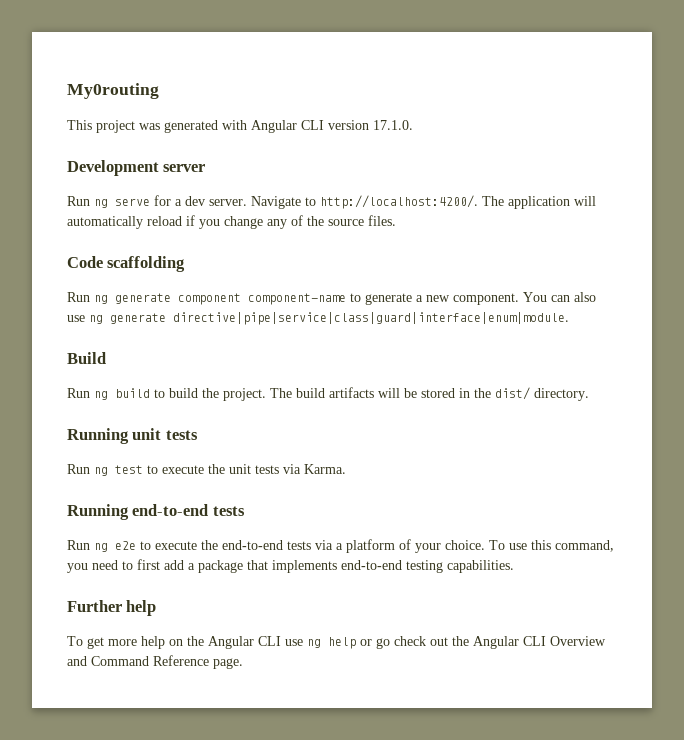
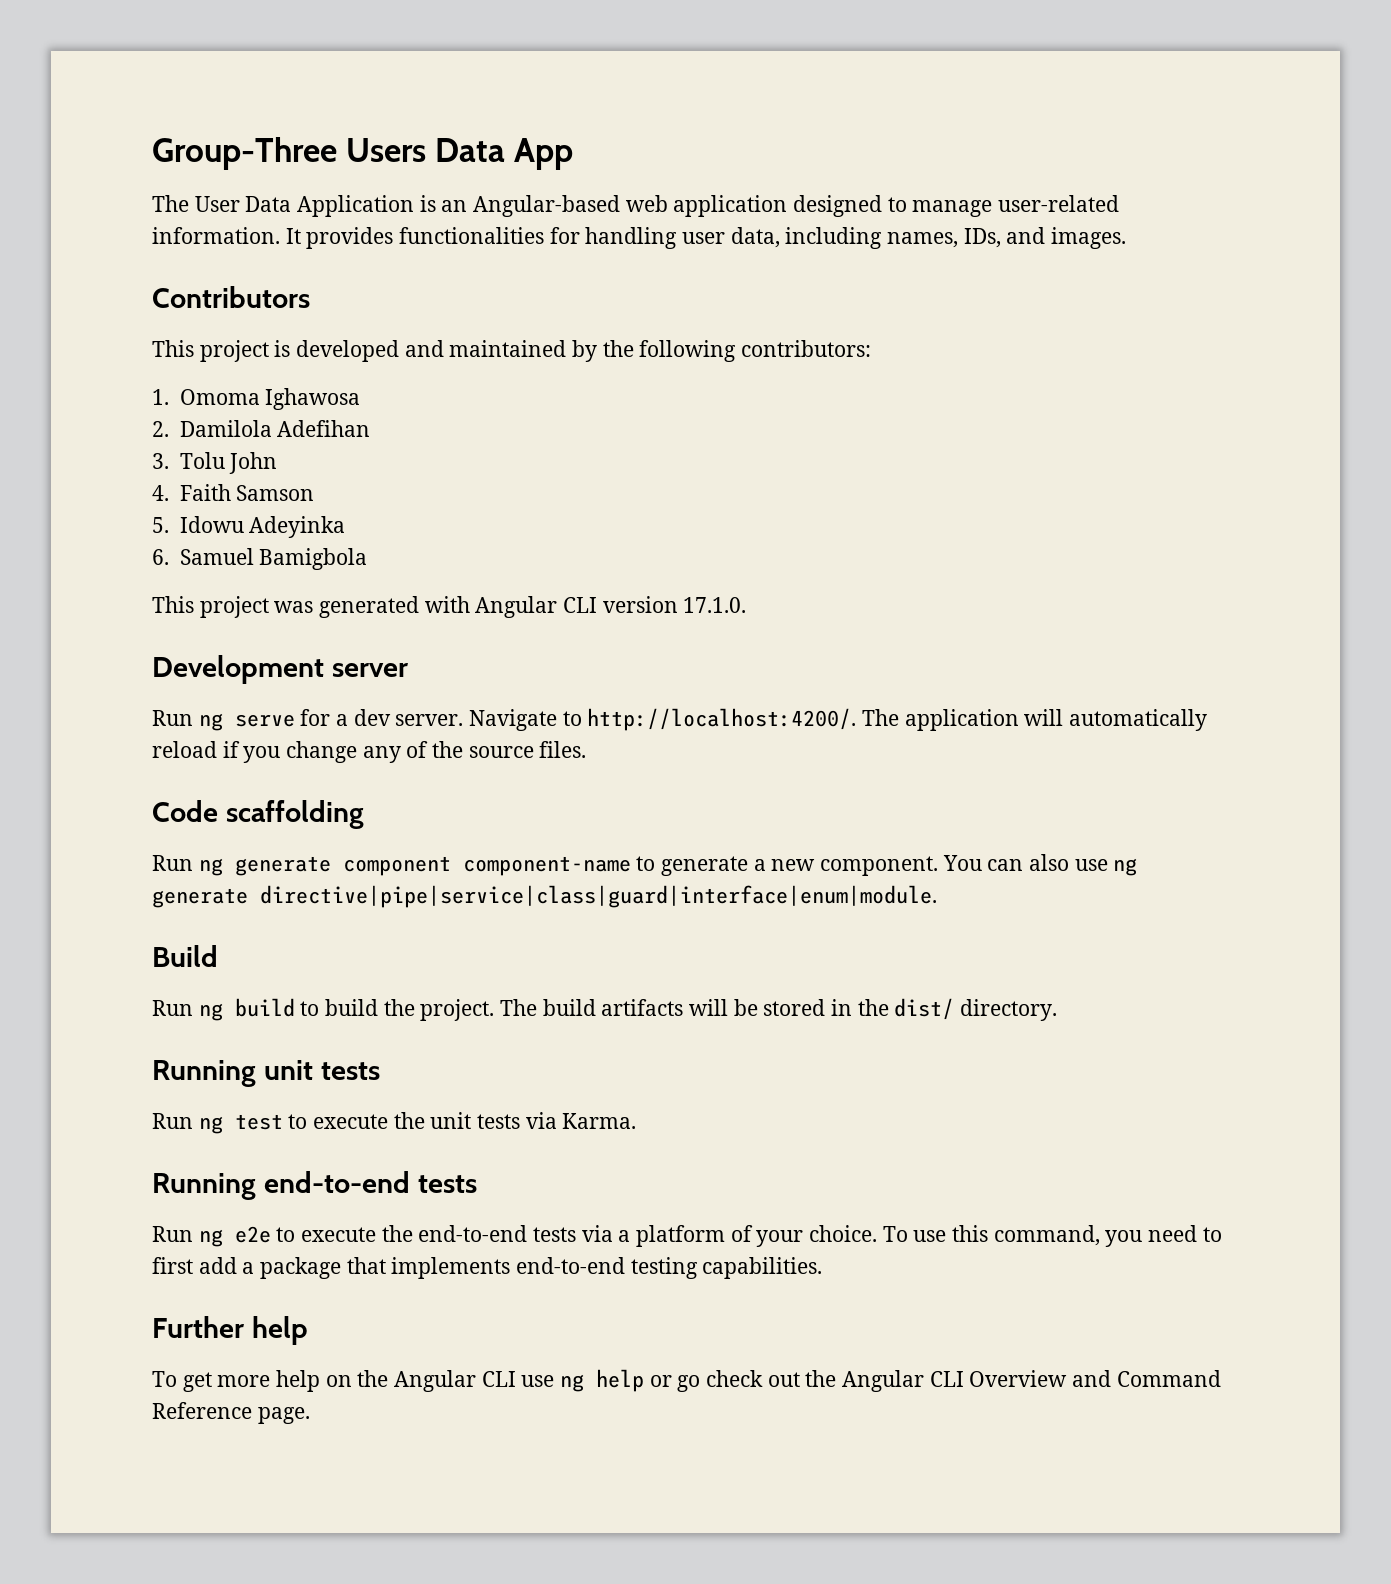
[67,83,159,99] My0routing -> [152,137,574,170] [152,195,1120,217] [152,227,1127,249] [152,286,310,308] [152,340,872,362] [152,388,361,410] [152,420,371,437] [152,452,278,474] [152,484,315,501] [152,516,346,538] [152,548,368,570] Group-Three Users Data App // The User Data Application is an Angular-based web application designed to manage user-related information. It provides functionalities for handling user data, including names, IDs, and images. // Contributors // This project is developed and maintained by the following contributors: // 1. Omoma Ighawosa // 2. Damilola Adefihan // 3. Tolu John // 4. Faith Samson // 5. Idowu Adeyinka // 6. Samuel Bamigbola

